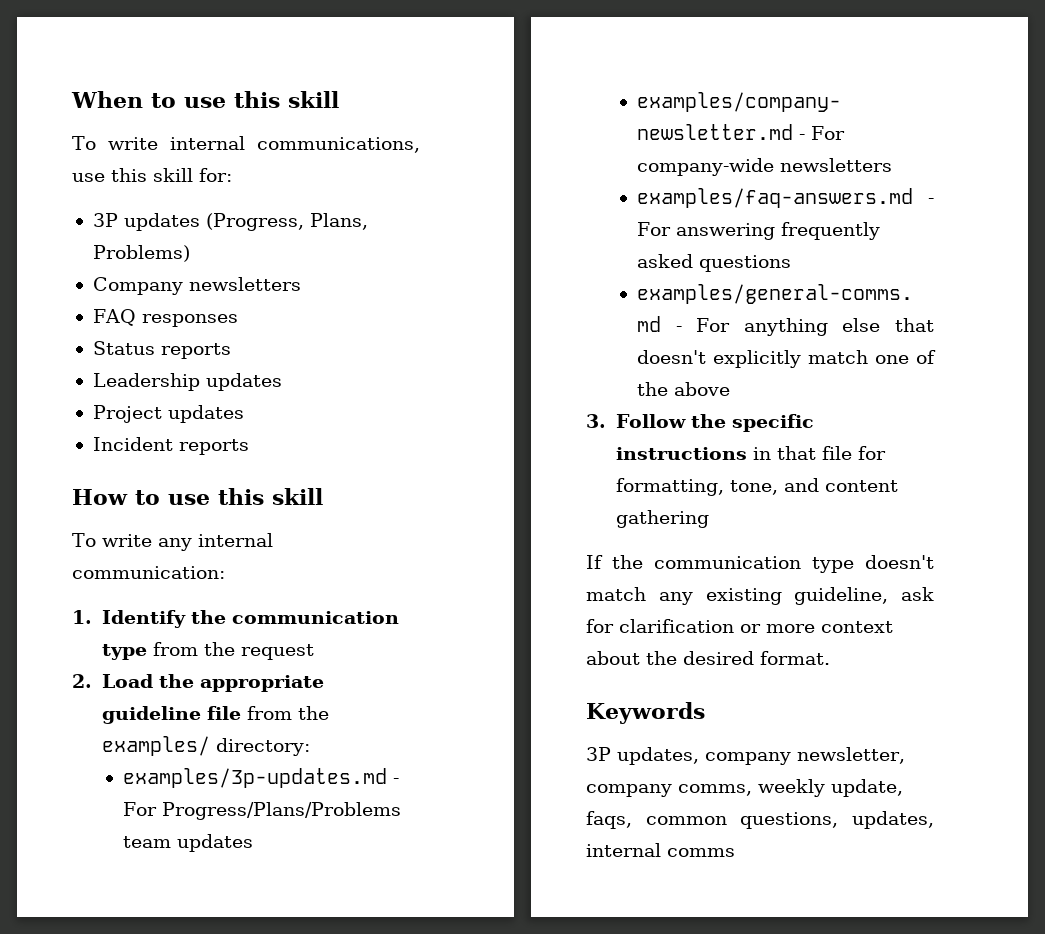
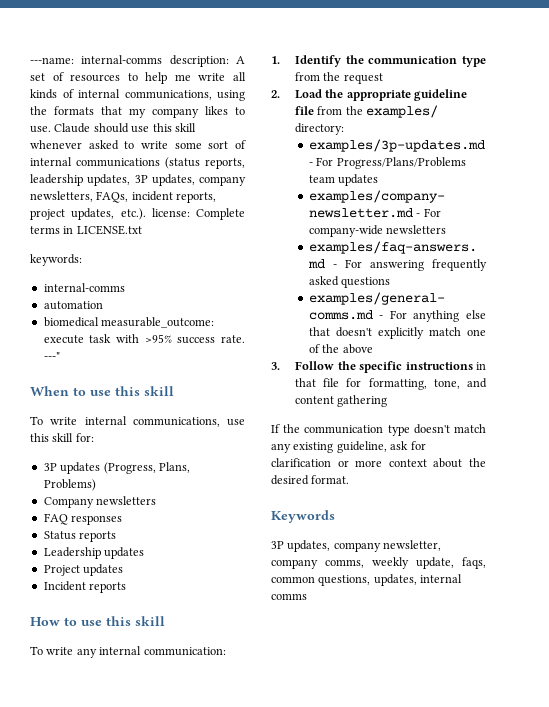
(71, 99) none -> [30,55,246,67] [30,72,247,84] [30,89,245,101] [30,106,245,118] [30,123,196,133] [30,140,246,150] [30,157,245,169] [30,174,246,186] [30,191,217,203] [30,208,245,220] [30,225,142,235] [30,254,82,266] [43,283,125,292] [43,301,103,310] [43,317,215,328] [43,334,246,344] [43,352,60,360] ---name: internal-comms description: A set of resources to help me write all kinds of internal communications, using the formats that my company likes to use. Claude should use this skill whenever asked to write some sort of internal communications (status reports, leadership updates, 3P updates, company newsletters, FAQs, incident reports, project updates, etc.). license: Complete terms in LICENSE.txt // keywords: // internal-comms // automation // biomedical measurable_outcome: execute task with >95% success rate. ---" //

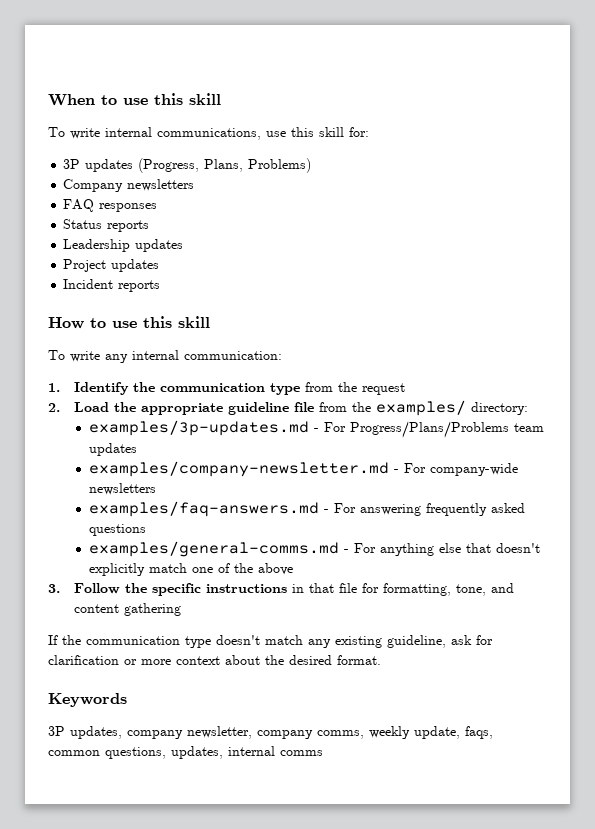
[30,55,246,67] [30,72,247,84] [30,89,245,101] [30,106,245,118] [30,123,196,133] [30,140,246,150] [30,157,245,169] [30,174,246,186] [30,191,217,203] [30,208,245,220] [30,225,142,235] [30,254,82,266] [43,283,125,292] [43,301,103,310] [43,317,215,328] [43,334,246,344] [43,352,60,360] ---name: internal-comms description: A set of resources to help me write all kinds of internal communications, using the formats that my company likes to use. Claude should use this skill whenever asked to write some sort of internal communications (status reports, leadership updates, 3P updates, company newsletters, FAQs, incident reports, project updates, etc.). license: Complete terms in LICENSE.txt // keywords: // internal-comms // automation // biomedical measurable_outcome: execute task with >95% success rate. ---" // -> (48, 100) none

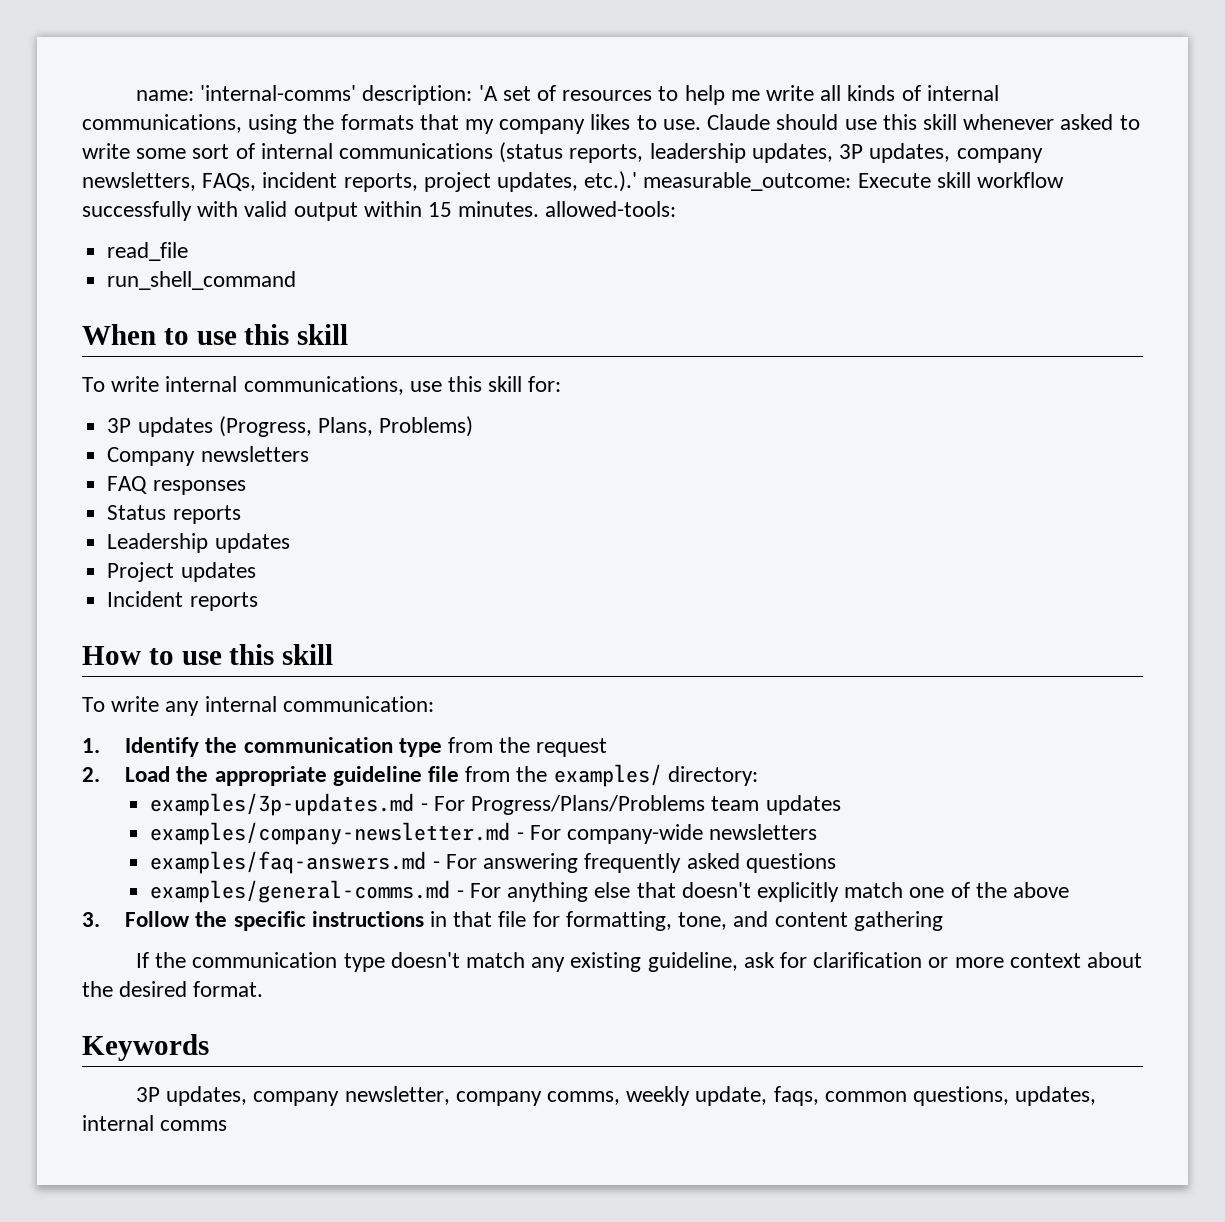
(48, 100) none -> [135,85,999,105] [82,114,1140,134] [82,142,1043,163] [82,171,1065,192] [82,201,677,221] [107,242,189,261] [107,271,297,290] name: 'internal-comms' description: 'A set of resources to help me write all kinds of internal communications, using the formats that my company likes to use. Claude should use this skill whenever asked to write some sort of internal communications (status reports, leadership updates, 3P updates, company newsletters, FAQs, incident reports, project updates, etc.).' measurable_outcome: Execute skill workflow successfully with valid output within 15 minutes. allowed-tools: // read_file // run_shell_command //

